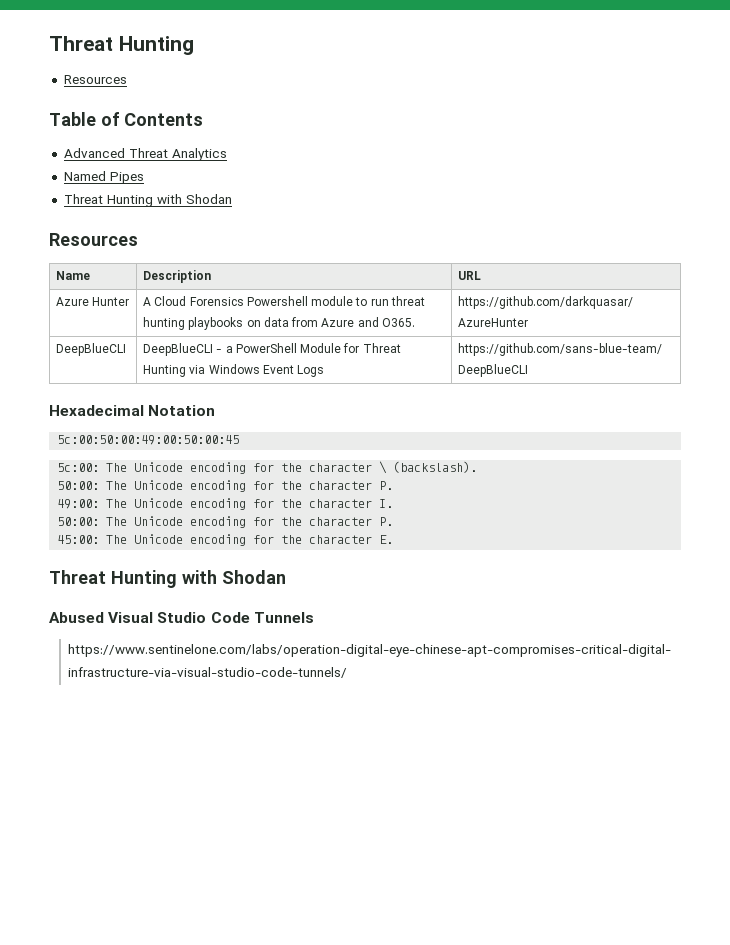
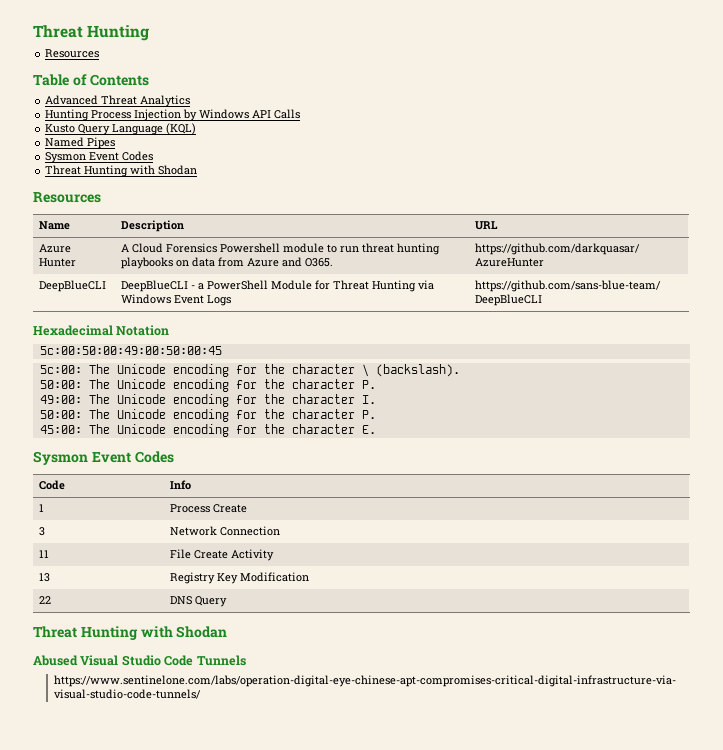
(227, 154) none -> [45,109,301,121] [45,123,197,135] // Hunting Process Injection by Windows API Calls // Kusto Query Language (KQL)
(144, 178) none -> [45,151,154,163] // Sysmon Event Codes
(394, 539) none -> [33,451,174,465] [38,480,65,490] [169,480,191,490] [38,504,44,512] [169,504,247,513] [38,527,45,536] [169,526,280,536] [38,550,49,558] [169,549,274,561] [38,573,50,582] [169,572,309,584] [38,596,51,604] [169,596,227,607] // Sysmon Event Codes // Code | Info // 1 | Process Create // 3 | Network Connection // 11 | File Create Activity // 13 | Registry Key Modification // 22 | DNS Query

